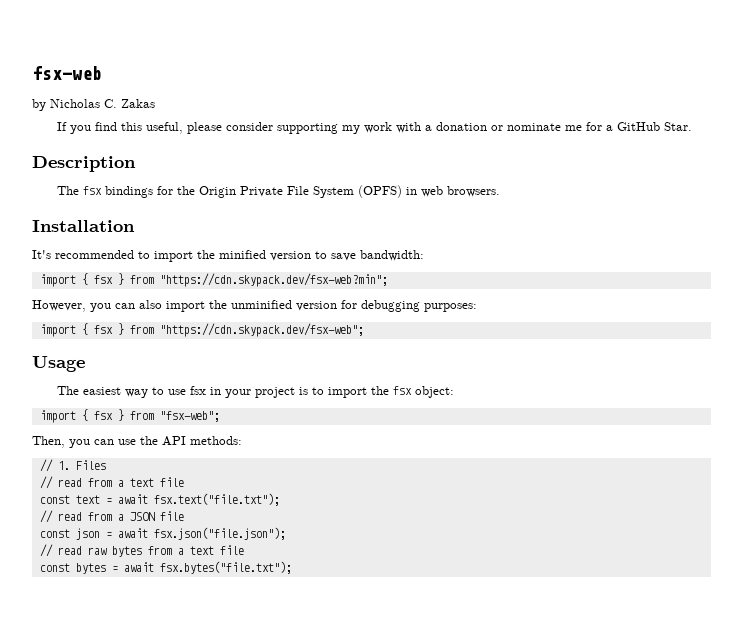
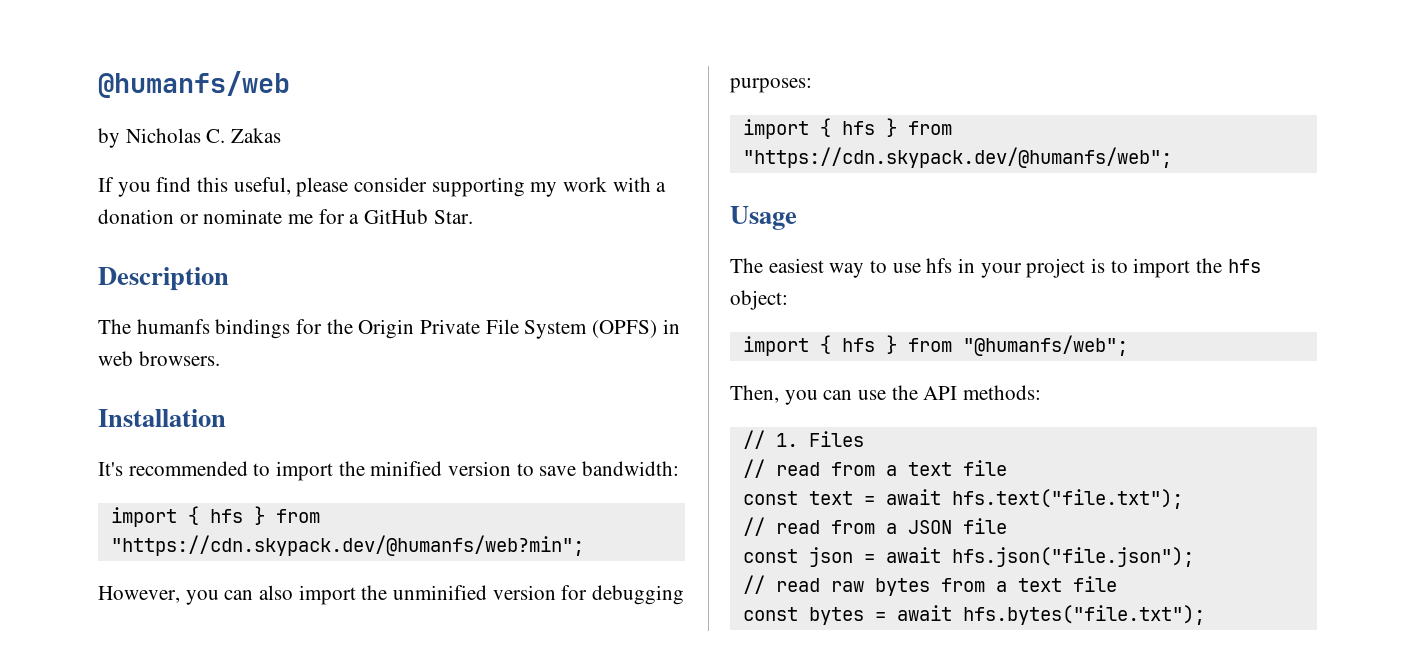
[32,66,102,80] fsx-web -> [98,71,290,98] @humanfs/web
[83,186,103,195] fsx -> [136,319,210,334] humanfs
[93,273,388,287] fsx } from "https://cdn.skypack.dev/fsx-web?min"; -> [209,506,320,525] [110,535,584,556] hfs } from "https://cdn.skypack.dev/@humanfs/web?min";
[93,323,364,337] fsx } from "https://cdn.skypack.dev/fsx-web"; -> [841,118,952,137] [742,147,1172,168] hfs } from "https://cdn.skypack.dev/@humanfs/web";
[190,386,207,395] fsx -> [926,258,953,273] hfs
[393,386,413,395] fsx -> [1227,259,1261,273] hfs
[93,409,220,422] fsx } from "fsx-web"; -> [841,335,1128,356] hfs } from "@humanfs/web";
[153,493,280,506] fsx.text("file.txt"); -> [951,489,1183,509] hfs.text("file.txt");
[153,527,286,540] fsx.json("file.json"); -> [951,547,1194,567] hfs.json("file.json");
[159,561,292,574] fsx.bytes("file.txt"); -> [962,605,1205,625] hfs.bytes("file.txt");

